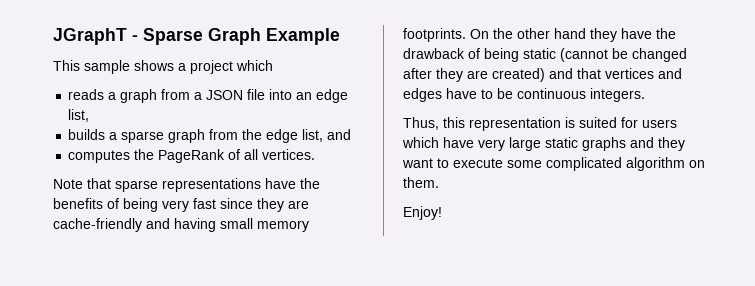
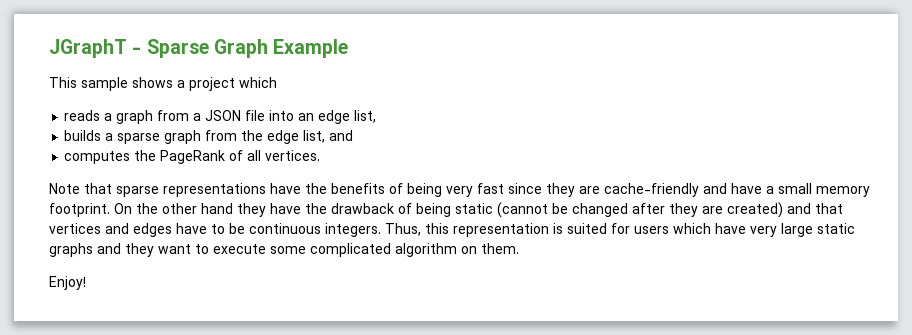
[174,218,216,232] having -> [731,183,774,194] have a
[403,28,466,42] footprints. -> [49,203,110,217] footprint.
(645, 95) // -> (381, 230) none

